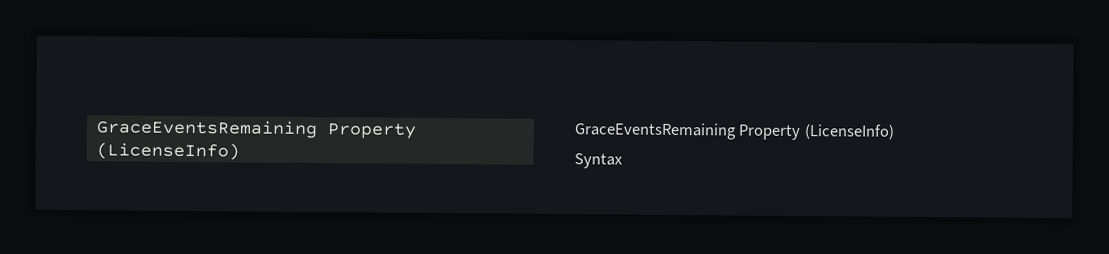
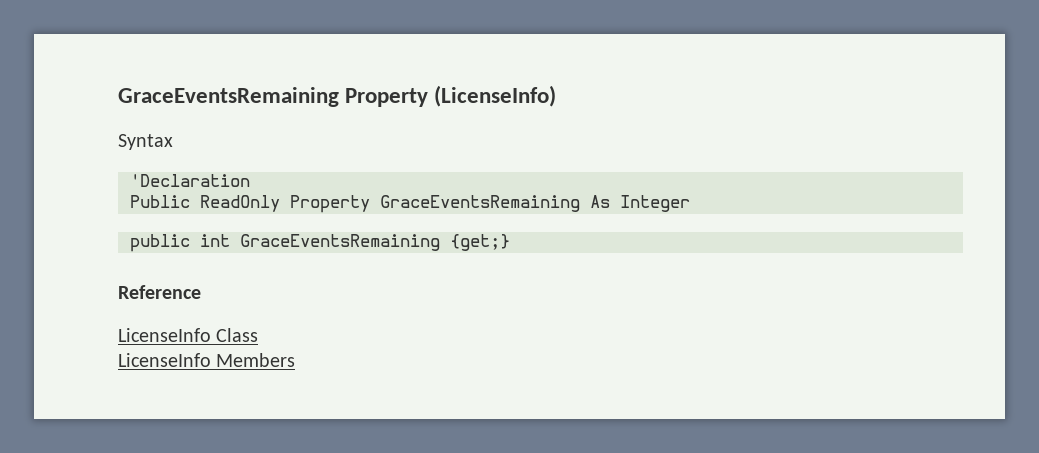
[95,119,417,139] [95,142,240,161] [574,122,895,141] [574,153,623,169] GraceEventsRemaining Property (LicenseInfo) // GraceEventsRemaining Property (LicenseInfo) // Syntax -> [118,85,557,107] [118,134,173,150] [130,174,250,187] [130,195,690,213] [130,234,510,252] [118,285,201,299] [118,328,259,342] [118,353,296,367] GraceEventsRemaining Property (LicenseInfo) // Syntax // 'Declaration // Public ReadOnly Property GraceEventsRemaining As Integer // public int GraceEventsRemaining {get;} // Reference // LicenseInfo Class // LicenseInfo Members

